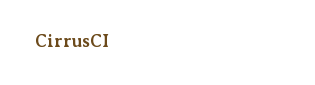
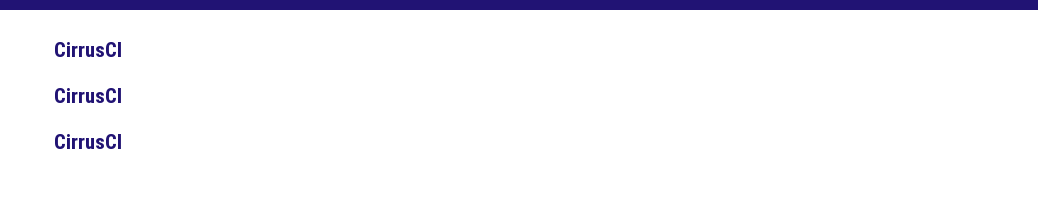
[35,34,109,47] CirrusCI -> [54,42,122,57] [54,88,122,103] [54,134,122,149] CirrusCI // CirrusCI // CirrusCI

